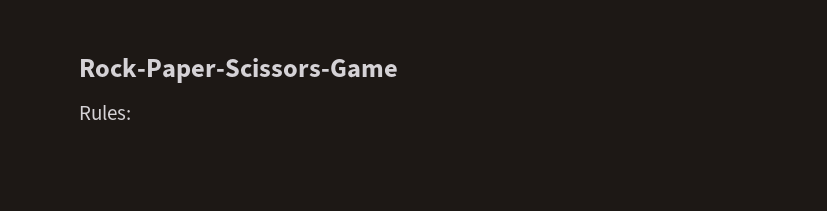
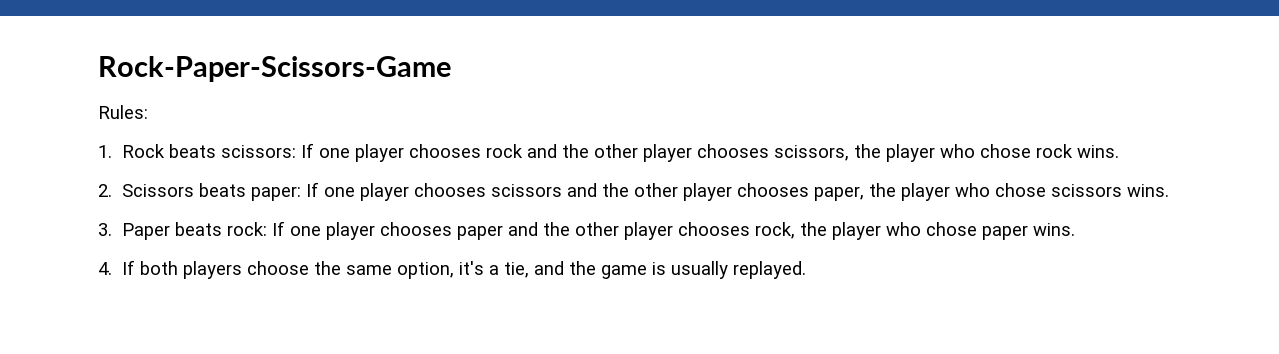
(131, 112) none -> [98,143,1119,162] [98,182,1169,201] [98,221,1075,240] [98,260,806,279] // 1. Rock beats scissors: If one player chooses rock and the other player chooses scissors, the player who chose rock wins. // 2. Scissors beats paper: If one player chooses scissors and the other player chooses paper, the player who chose scissors wins. // 3. Paper beats rock: If one player chooses paper and the other player chooses rock, the player who chose paper wins. // 4. If both players choose the same option, it's a tie, and the game is usually replayed.

